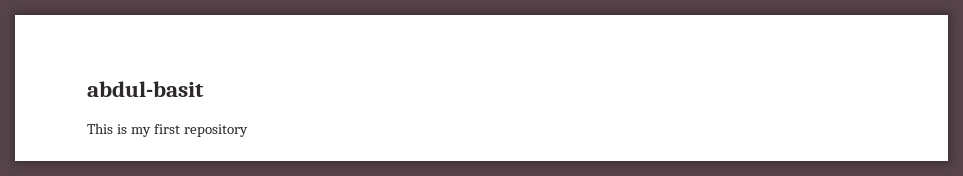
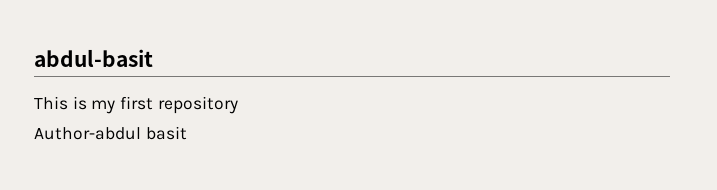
(248, 130) none -> [34,126,187,140] // Author-abdul basit

